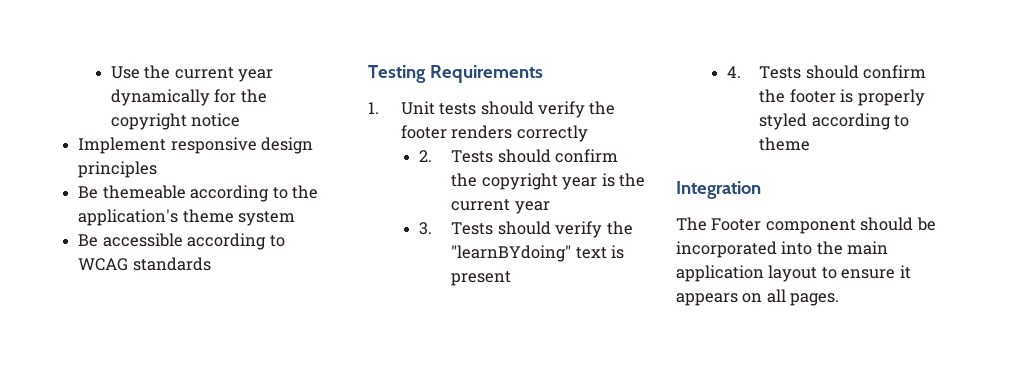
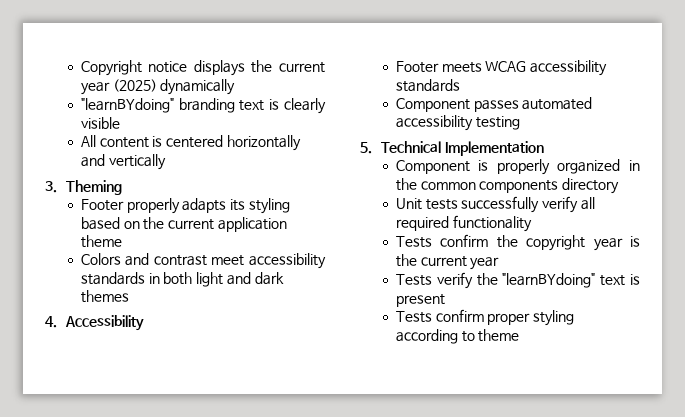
[110,65,274,82] Use the current year -> [80,60,325,76] [80,79,157,95] Copyright notice displays the current year (2025)
[214,89,267,103] [110,113,241,130] [78,137,314,154] [78,161,158,178] [78,185,318,202] [78,209,296,226] [78,233,285,250] [78,257,211,271] [368,65,543,83] [368,101,616,118] [400,125,588,142] [418,149,551,163] for the copyright notice // Implement responsive design principles // Be themeable according to the application's theme system // Be accessible according to WCAG standards // Testing Requirements // 1. Unit tests should verify the footer renders correctly // 2. Tests should -> [80,98,326,114] [80,117,120,129] [80,135,302,151] [80,154,166,170] [45,180,122,195] [80,198,291,214] [80,217,288,232] [80,235,122,248] [80,253,326,269] [80,272,284,287] [80,290,129,303] [45,315,144,331] [395,60,608,76] [395,79,460,92] [395,97,593,112] [395,115,520,131] [360,141,545,156] [395,159,640,175] [395,178,620,194] [395,196,596,213] [395,215,532,232] [395,236,432,248] // "learnBYdoing" branding text is clearly visible // All content is centered horizontally and vertically // 3. Theming // Footer properly adapts its styling based on the current application theme // Colors and contrast meet accessibility standards in both light and dark themes // 4. Accessibility // Footer meets WCAG accessibility standards // Component passes automated accessibility testing // 5. Technical Implementation // Component is properly organized in the common components directory // Unit tests successfully verify all required functionality // Tests
[418,221,551,235] 3. Tests should -> [395,274,432,286] Tests
[726,65,927,79] [759,89,925,106] [759,113,910,130] [759,137,811,151] [676,181,761,199] [676,217,936,234] [676,241,889,258] [676,265,911,282] [676,289,840,306] 4. Tests should confirm the footer is properly styled according to theme // Integration // The Footer component should be incorporated into the main application layout to ensure it appears on all pages. -> [395,309,575,326] [395,329,520,344] Tests confirm proper styling according to theme

